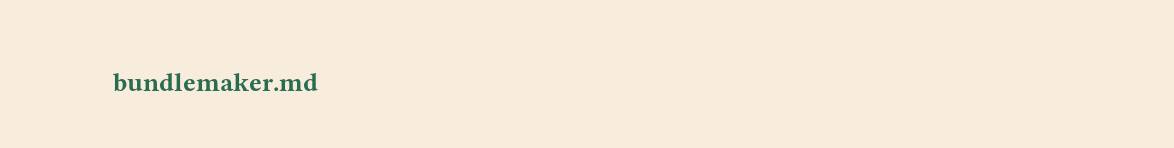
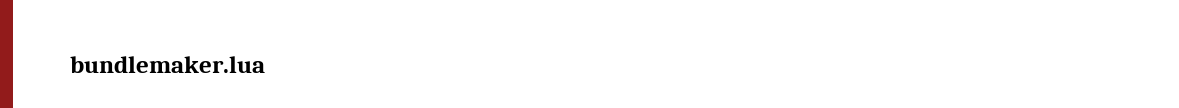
[113,73,318,92] bundlemaker.md -> [70,56,265,73] bundlemaker.lua

